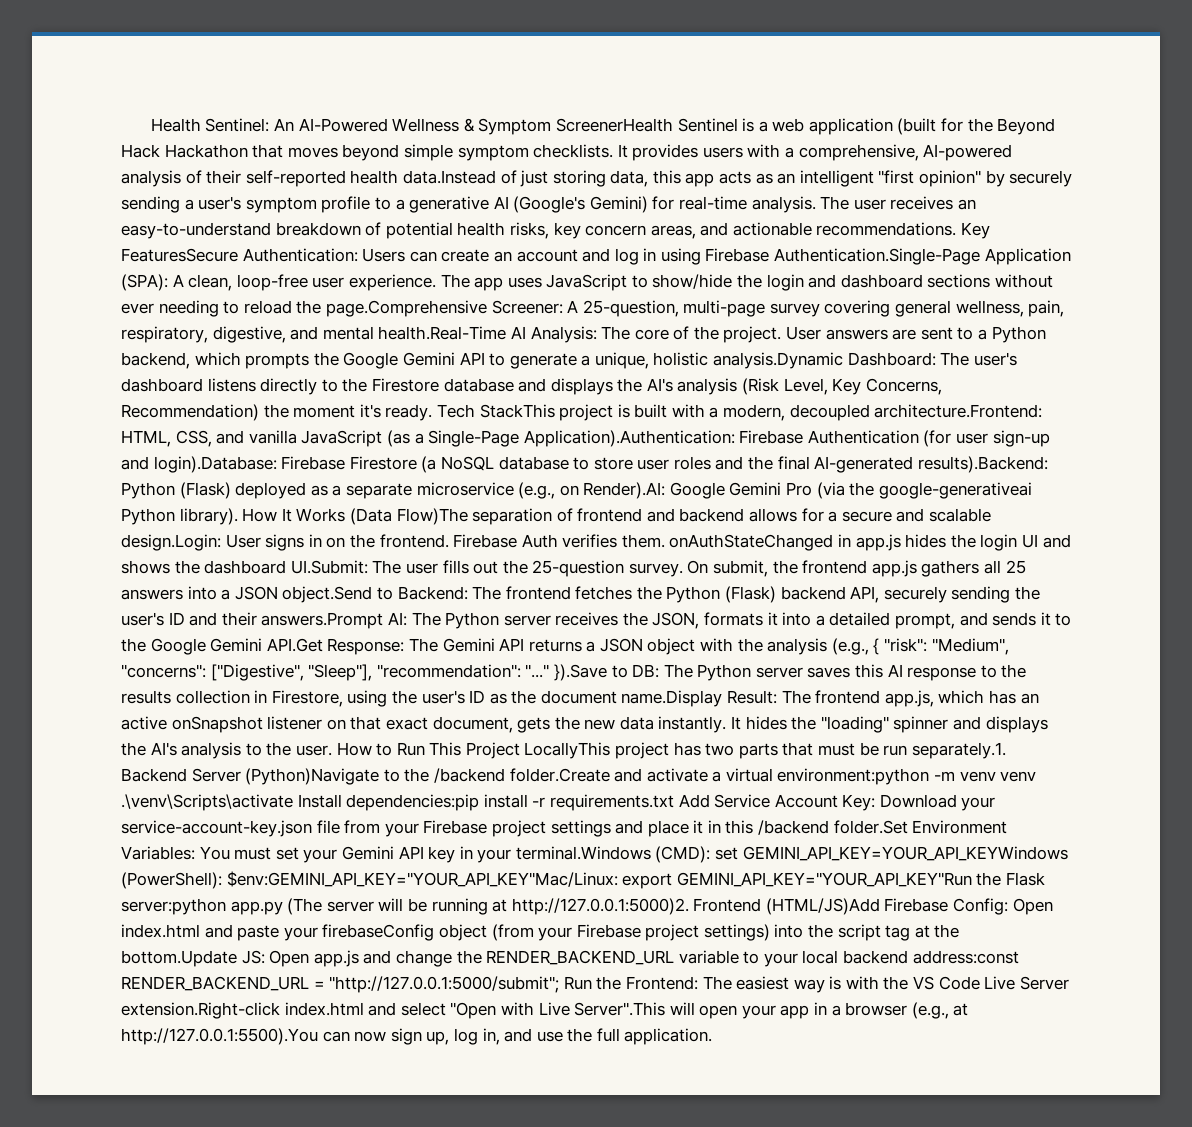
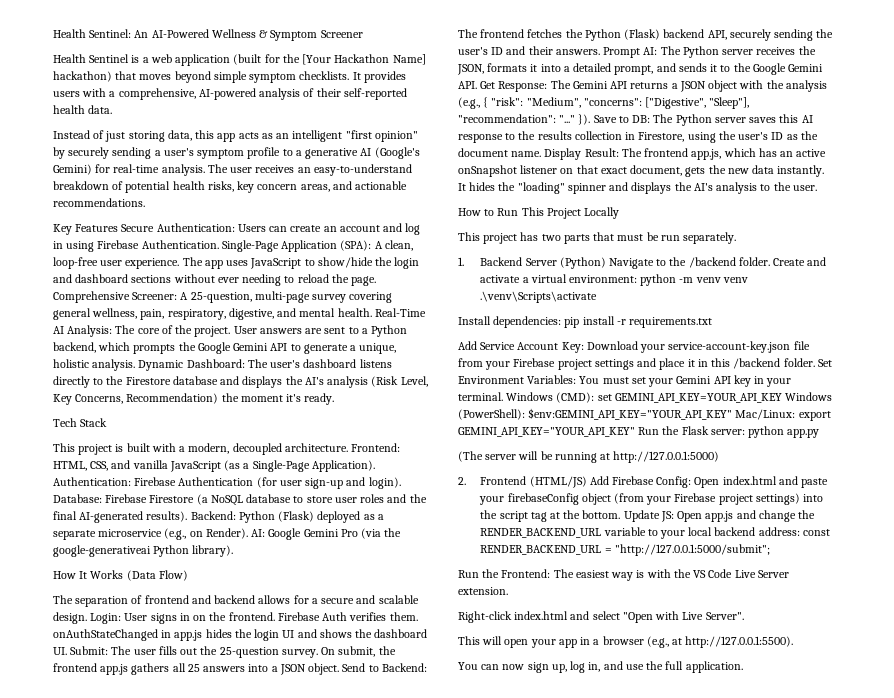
[555,118,673,132] ScreenerHealth -> [320,30,363,38] [53,54,86,63] Screener // Health
[997,118,1056,135] [121,144,248,158] Beyond Hack Hackathon -> [302,54,426,65] [53,71,112,82] [Your Hackathon Name] hackathon)
[402,170,496,184] data.Instead -> [88,105,113,114] [53,130,90,139] data. // Instead
[961,222,991,239] [121,248,238,262] Key FeaturesSecure -> [53,224,155,235] // Key Features Secure
[774,248,981,265] Authentication.Single-Page -> [141,240,279,252] Authentication. Single-Page
[325,300,487,317] page.Comprehensive -> [351,276,377,286] [53,291,130,303] page. Comprehensive
[378,326,507,340] health.Real-Time -> [337,308,426,317] health. Real-Time
[713,352,844,369] analysis.Dynamic -> [92,359,184,371] analysis. Dynamic
[436,404,555,418] Tech StackThis -> [53,418,108,427] [53,443,75,452] // Tech Stack // This
[874,404,1043,418] architecture.Frontend: -> [284,443,401,452] architecture. Frontend:
[523,430,735,447] Application).Authentication: -> [311,460,375,472] [53,477,131,486] Application). Authentication:
[153,456,277,473] login).Database: -> [368,477,401,489] [53,494,102,503] login). Database:
[917,456,1048,473] results).Backend: -> [146,511,236,522] results). Backend:
[583,482,666,499] Render).AI: -> [205,528,266,539] Render). AI:
(238, 516) none -> (234, 551) //
[396,508,468,525] Flow)The -> [158,570,188,581] [53,595,73,604] Flow) // The
[121,534,221,551] design.Login: -> [53,612,122,624] design. Login:
[290,560,368,574] UI.Submit: -> [53,646,109,655] UI. Submit:
[282,586,373,603] object.Send -> [308,663,366,675] object. Send
[261,612,384,629] answers.Prompt -> [555,47,641,58] answers. Prompt
[266,638,323,652] API.Get -> [458,81,496,89] API. Get
[553,664,607,681] }).Save -> [578,114,617,125] }). Save
[621,690,723,707] name.Display -> [511,148,582,160] name. Display
(332, 750) none -> (817, 188) //
[524,742,611,759] LocallyThis -> [584,207,620,219] [458,232,480,241] Locally // This
[911,742,1006,759] [121,768,380,785] separately.1. Backend Server (Python)Navigate -> [683,232,737,244] [458,257,654,269] separately. // 1. Backend Server (Python) Navigate
[509,768,610,782] folder.Create -> [738,257,806,266] folder. Create
[777,768,930,785] environment:python -> [568,274,677,286] environment: python
[297,794,480,811] Install dependencies:pip -> [458,316,580,328] // Install dependencies: pip
(674, 802) none -> (713, 322) //
[833,820,908,834] folder.Set -> [783,358,832,367] folder. Set
[515,846,1068,863] [121,871,1045,889] [121,898,226,915] terminal.Windows (CMD): set GEMINI_API_KEY=YOUR_API_KEYWindows (PowerShell): $env:GEMINI_API_KEY="YOUR_API_KEY"Mac/Linux: export GEMINI_API_KEY="YOUR_API_KEY"Run the Flask server:python -> [458,392,833,403] [458,408,831,421] [458,426,785,438] terminal. Windows (CMD): set GEMINI_API_KEY=YOUR_API_KEY Windows (PowerShell): $env:GEMINI_API_KEY="YOUR_API_KEY" Mac/Linux: export GEMINI_API_KEY="YOUR_API_KEY" Run the Flask server: python
(283, 908) none -> (820, 433) //
[511,898,880,915] http://127.0.0.1:5000)2. Frontend (HTML/JS)Add -> [613,451,720,463] [458,476,609,488] http://127.0.0.1:5000) // 2. Frontend (HTML/JS) Add
[121,950,237,967] bottom.Update -> [582,510,660,522] bottom. Update
[912,950,1019,964] address:const -> [758,527,830,536] address: const
(560, 984) none -> (770, 550) //
[121,1002,280,1019] extension.Right-click -> [458,587,508,595] [458,611,512,623] extension. // Right-click
[574,1002,666,1016] Server".This -> [705,612,744,620] [458,636,480,645] Server". // This
[121,1028,318,1045] http://127.0.0.1:5500).You -> [685,636,794,648] [458,662,478,670] http://127.0.0.1:5500). // You

